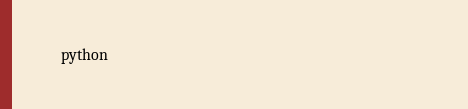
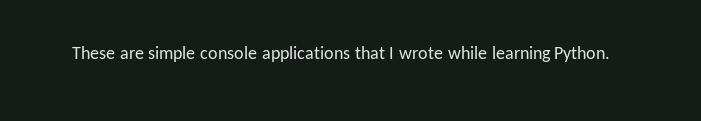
[61,48,108,64] python -> [72,46,611,62] These are simple console applications that I wrote while learning Python.

